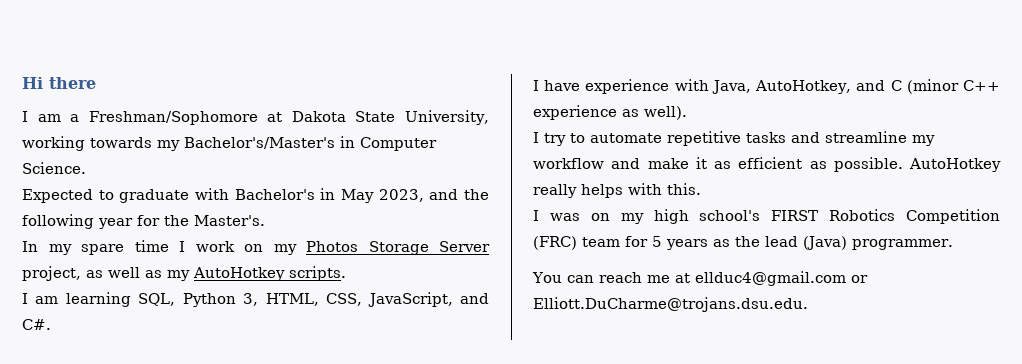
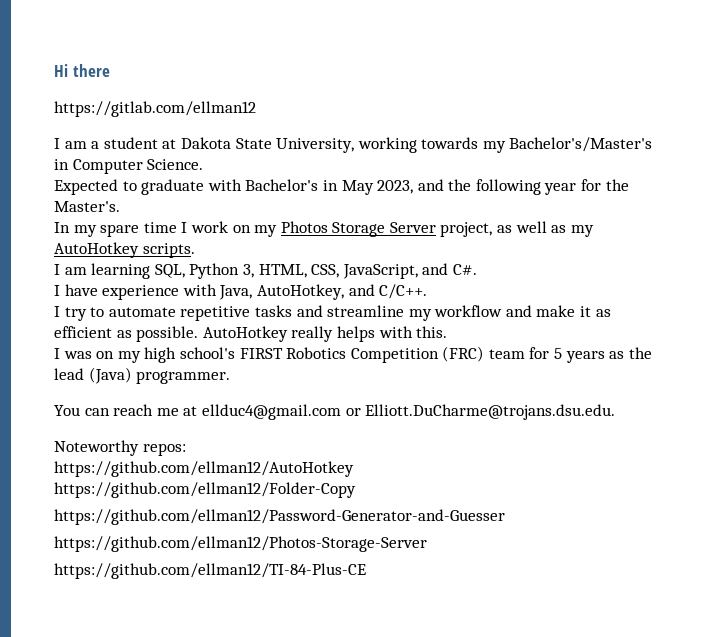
(96, 83) none -> [54,101,256,117] // https://gitlab.com/ellman12
[88,111,258,125] Freshman/Sophomore -> [103,137,158,149] student
[890,79,1000,94] [533,105,687,120] C (minor C++ experience as well). -> [379,284,428,299] C/C++.
(808, 304) none -> [54,440,186,456] [54,461,354,477] [54,482,356,498] [54,509,505,525] [54,536,427,552] [54,563,366,579] // Noteworthy repos: // https://github.com/ellman12/AutoHotkey // https://github.com/ellman12/Folder-Copy // https://github.com/ellman12/Password-Generator-and-Guesser // https://github.com/ellman12/Photos-Storage-Server // https://github.com/ellman12/TI-84-Plus-CE

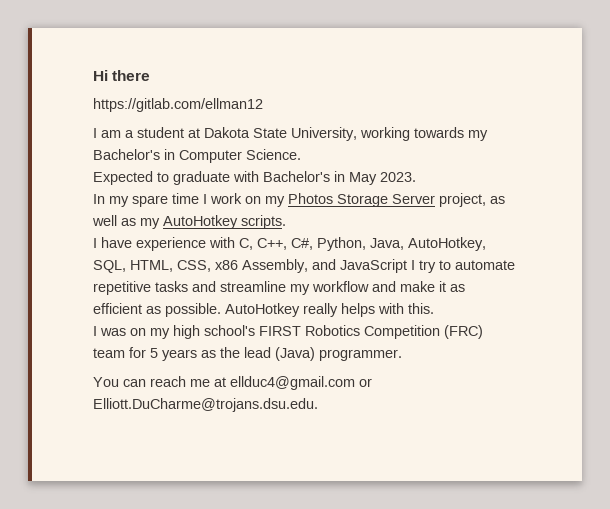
[509,137,653,152] Bachelor's/Master's -> [93,149,160,160] Bachelor's
[377,179,629,195] [54,201,120,212] 2023, and the following year for the Master's. -> [380,172,416,182] 2023.
[64,263,477,279] [54,284,428,300] am learning SQL, Python 3, HTML, CSS, JavaScript, and C#. // I have experience with Java, AutoHotkey, and C/C++. // -> [101,237,486,251] [93,259,407,273] have experience with C, C++, C#, Python, Java, AutoHotkey, SQL, HTML, CSS, x86 Assembly, and JavaScript
[54,440,186,456] [54,461,354,477] [54,482,356,498] [54,509,505,525] [54,536,427,552] [54,563,366,579] // Noteworthy repos: // https://github.com/ellman12/AutoHotkey // https://github.com/ellman12/Folder-Copy // https://github.com/ellman12/Password-Generator-and-Guesser // https://github.com/ellman12/Photos-Storage-Server // https://github.com/ellman12/TI-84-Plus-CE -> (318, 405) none

